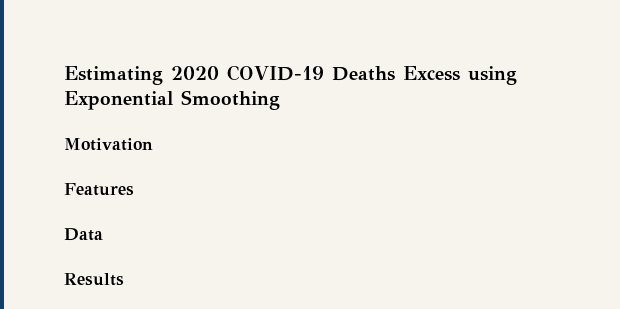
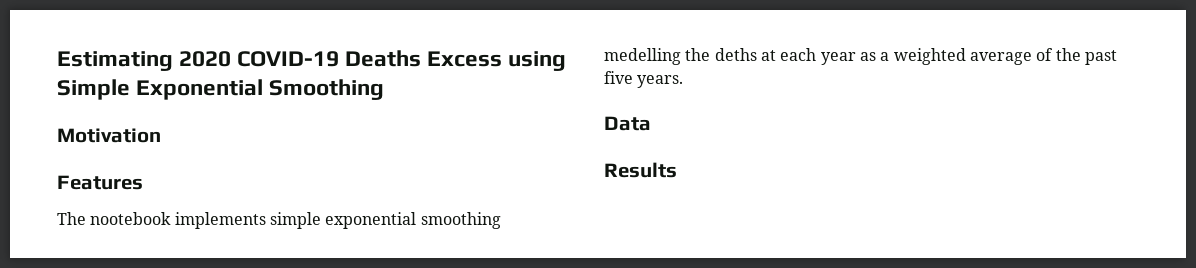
(517, 75) none -> [57,79,130,100] Simple
(134, 189) none -> [57,212,501,229] [604,48,1117,65] [604,71,684,88] // The nootebook implements simple exponential smoothing medelling the deths at each year as a weighted average of the past five years.

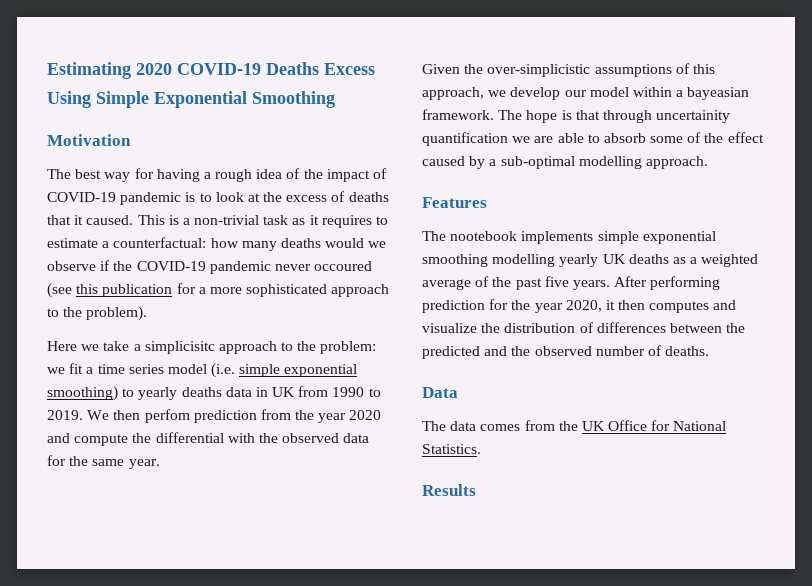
[508,51,567,71] using -> [47,91,91,108] // Using
(161, 135) none -> [47,168,388,182] [47,191,389,205] [47,215,389,228] [47,237,387,251] [47,260,373,274] [47,283,390,298] [47,306,148,321] [47,341,377,354] [47,363,358,378] [47,386,381,401] [47,409,382,423] [47,432,370,446] [47,455,160,469] [422,63,715,77] [422,87,750,100] [422,109,731,123] [422,132,764,146] [422,156,708,169] // The best way for having a rough idea of the impact of COVID-19 pandemic is to look at the excess of deaths that it caused. This is a non-trivial task as it requires to estimate a counterfactual: how many deaths would we observe if the COVID-19 pandemic never occoured (see this publication for a more sophisticated approach to the problem). // Here we take a simplicisitc approach to the problem: we fit a time series model (i.e. simple exponential smoothing) to yearly deaths data in UK from 1990 to 2019. We then perfom prediction from the year 2020 and compute the differential with the observed data for the same year. // Given the over-simplicistic assumptions of this approach, we develop our model within a bayeasian framework. The hope is that through uncertainity quantification we are able to absorb some of the effect caused by a sub-optimal modelling approach.
[604,48,856,65] medelling the deths at each year -> [492,254,669,267] modelling yearly UK deaths
[604,116,651,131] // Data -> [614,276,721,290] [422,299,737,313] [422,322,746,333] [422,345,710,359] [422,387,458,398] [422,420,727,431] [422,444,481,454] After performing prediction for the year 2020, it then computes and visualize the distribution of differences between the predicted and the observed number of deaths. // Data // The data comes from the UK Office for National Statistics.

